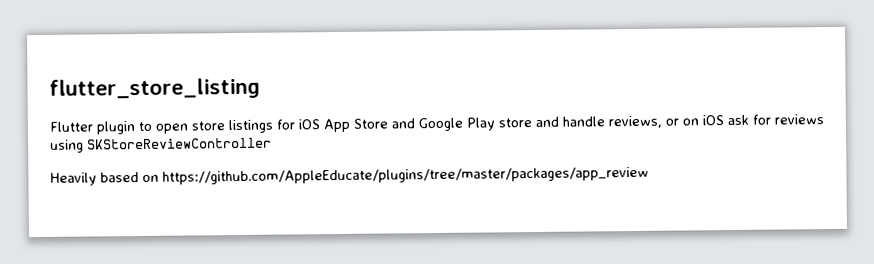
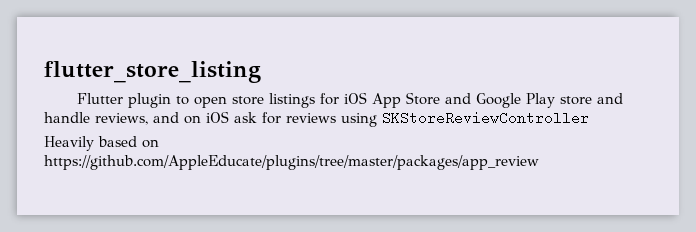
[665,118,679,126] or -> [153,112,179,123] and

